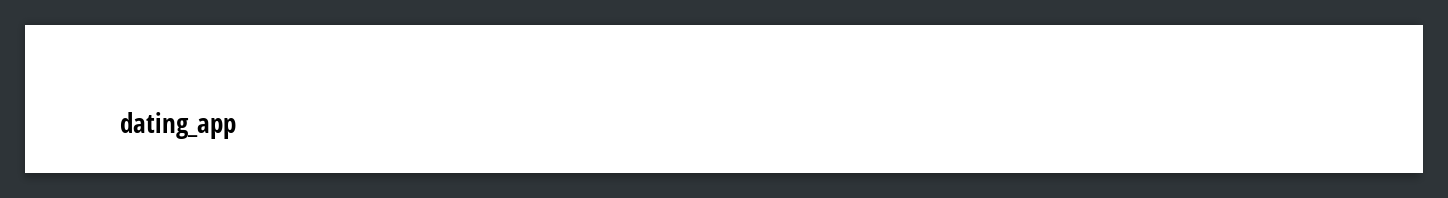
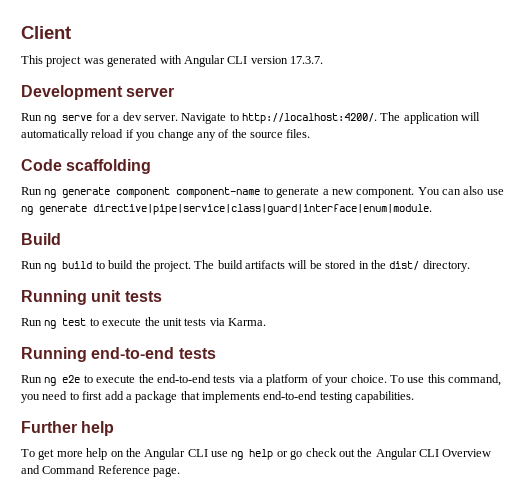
[120,112,236,139] dating_app -> [21,26,71,39] [21,55,323,67] [21,85,175,100] [21,112,481,124] [21,129,311,141] [21,159,152,174] [21,186,504,198] [21,204,432,215] [21,233,61,245] [21,260,470,272] [21,290,162,305] [21,317,266,329] [21,347,216,362] [21,374,501,386] [21,391,415,403] [21,421,115,436] [21,448,492,460] [21,465,181,477] Client // This project was generated with Angular CLI version 17.3.7. // Development server // Run ng serve for a dev server. Navigate to http://localhost:4200/. The application will automatically reload if you change any of the source files. // Code scaffolding // Run ng generate component component-name to generate a new component. You can also use ng generate directive|pipe|service|class|guard|interface|enum|module. // Build // Run ng build to build the project. The build artifacts will be stored in the dist/ directory. // Running unit tests // Run ng test to execute the unit tests via Karma. // Running end-to-end tests // Run ng e2e to execute the end-to-end tests via a platform of your choice. To use this command, you need to first add a package that implements end-to-end testing capabilities. // Further help // To get more help on the Angular CLI use ng help or go check out the Angular CLI Overview and Command Reference page.

